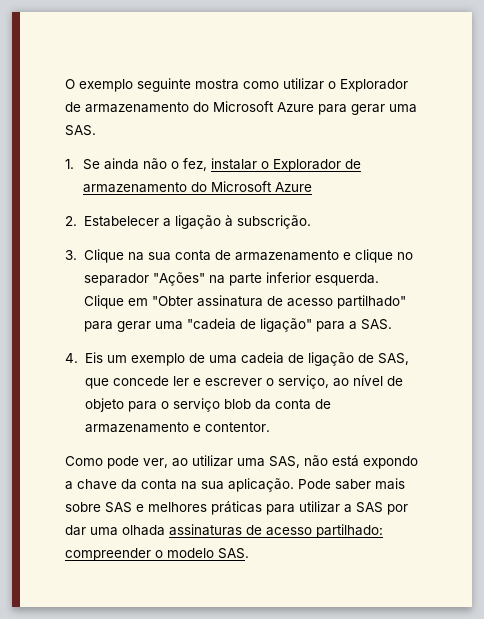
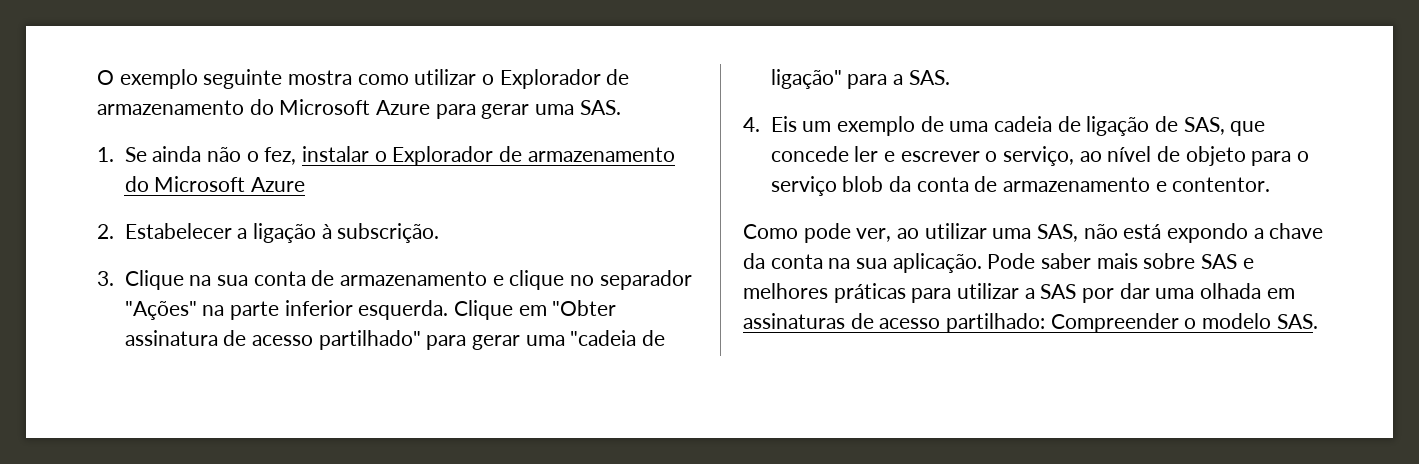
(165, 530) none -> [1266,288,1295,299] em
[65,548,151,561] compreender -> [1050,313,1179,333] Compreender

